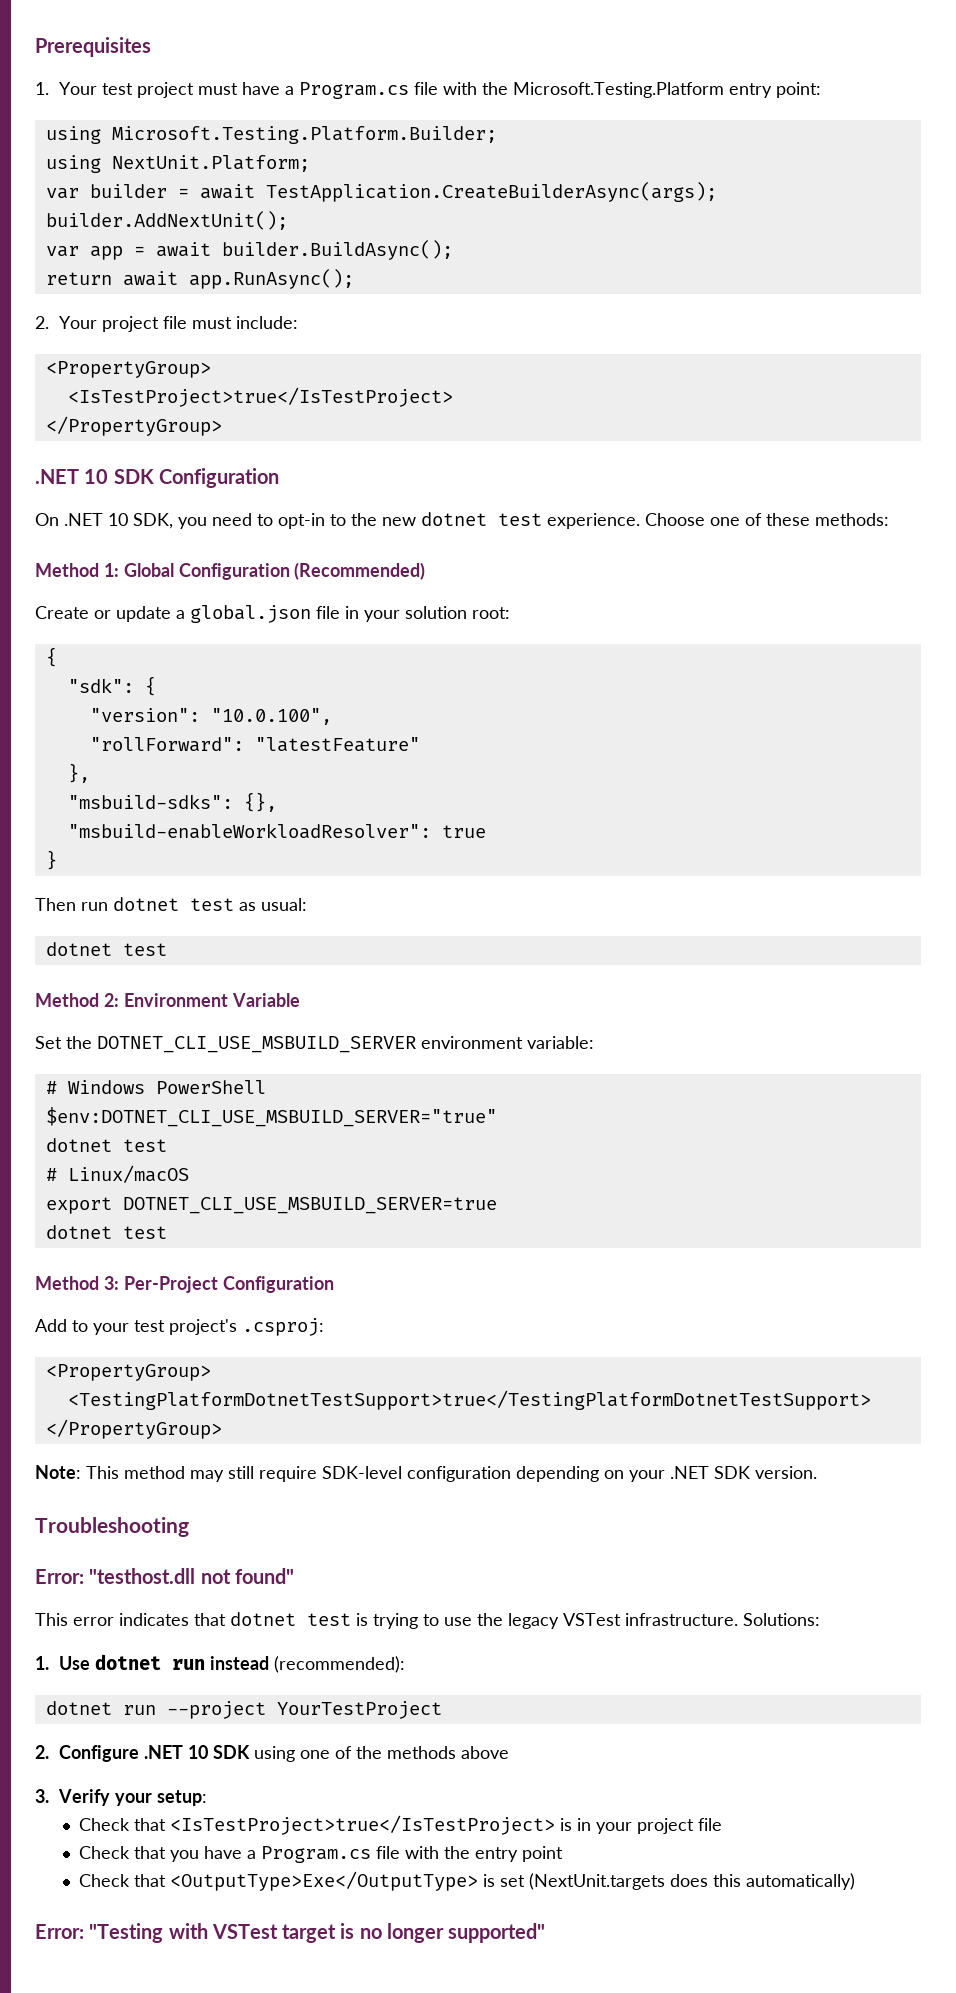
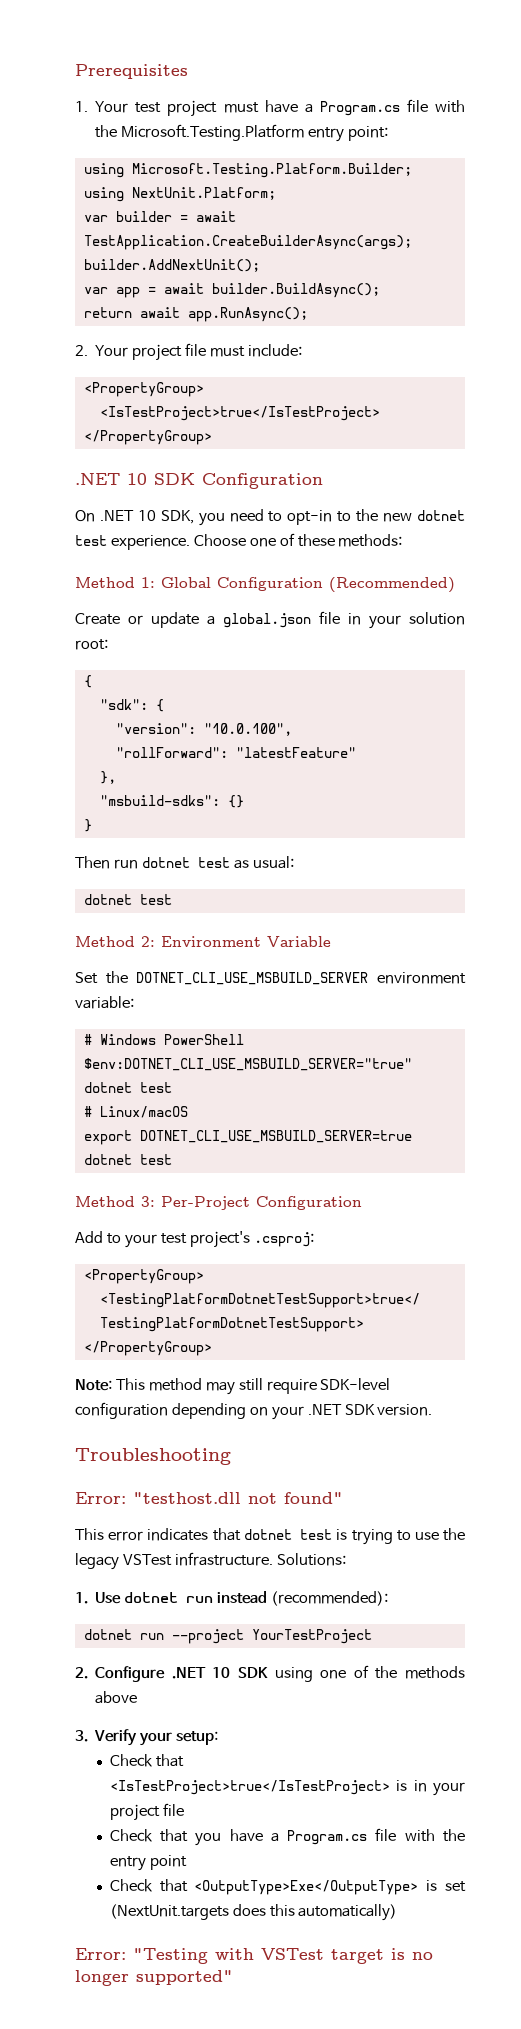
[243,792,277,812] [67,823,486,839] {}, // "msbuild-enableWorkloadResolver": true -> [227,795,244,808] {}

